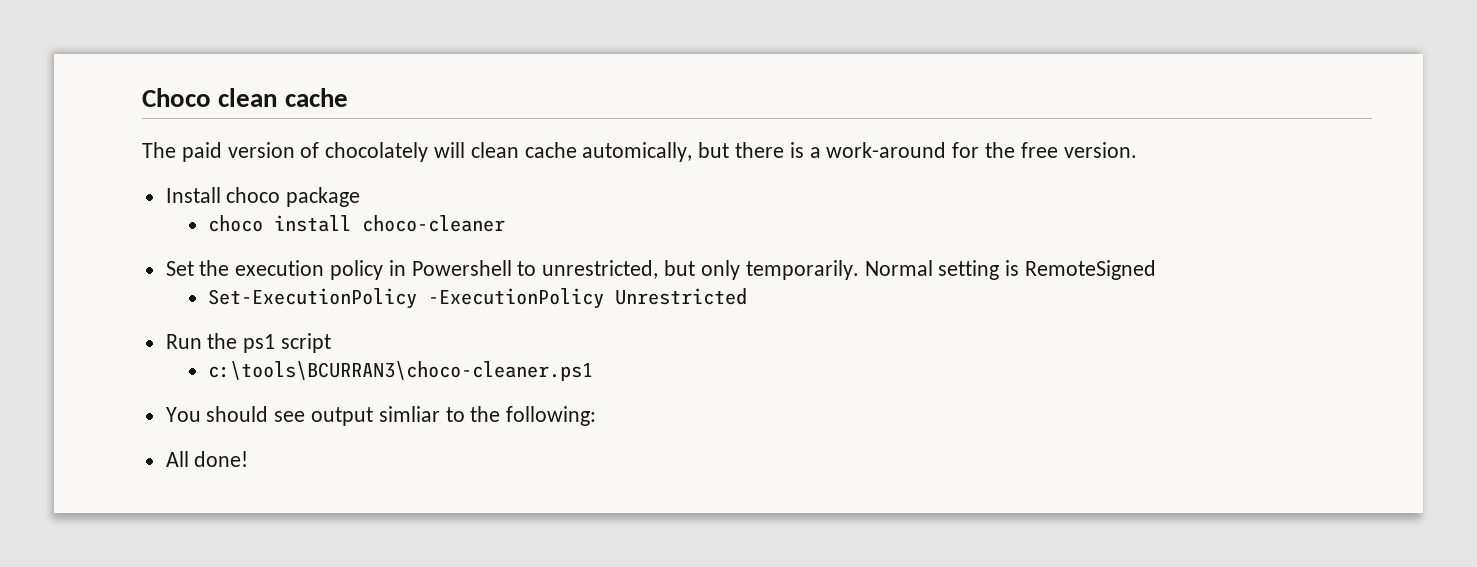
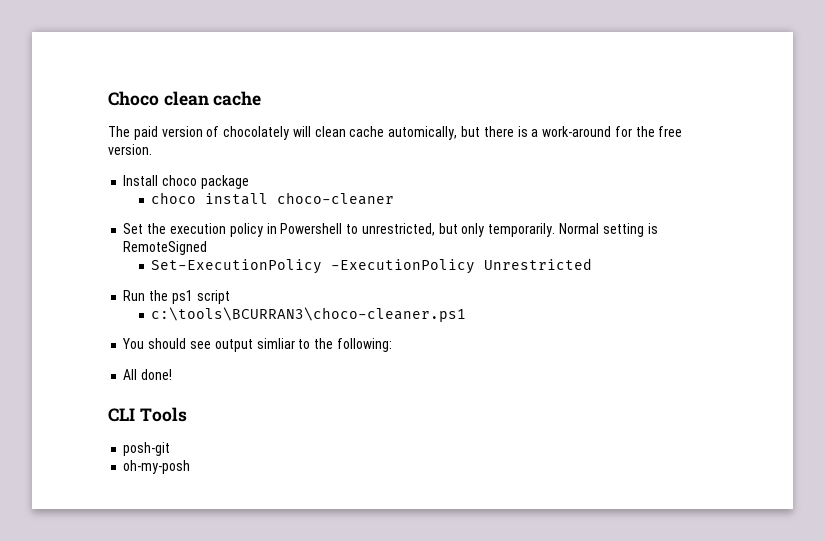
(249, 459) none -> [108,407,187,422] [123,442,171,456] [123,460,191,474] // CLI Tools // posh-git // oh-my-posh

